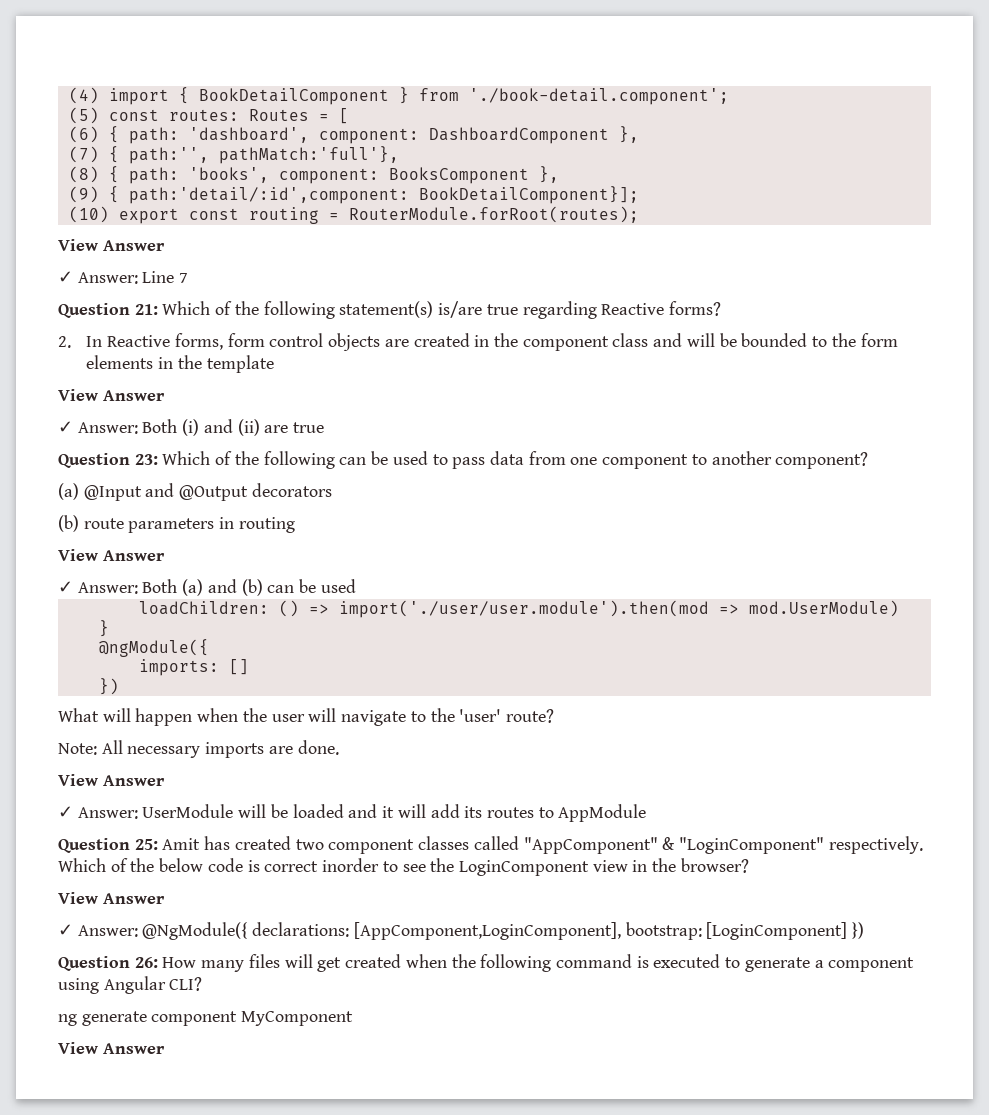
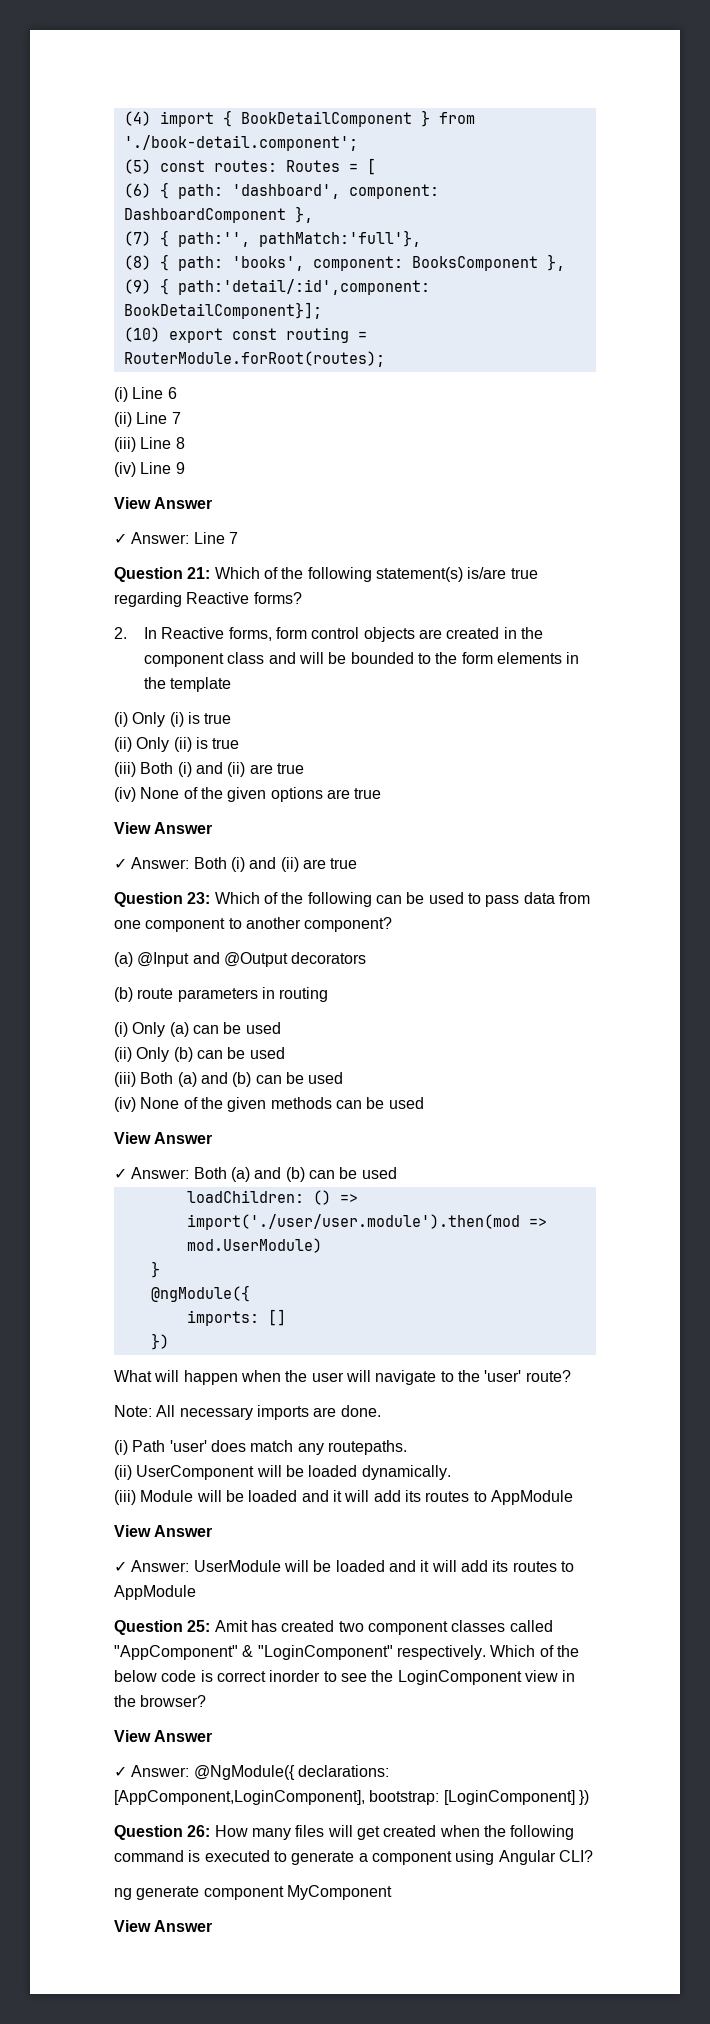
(639, 214) none -> [114,387,177,402] [114,412,181,427] [114,437,185,452] [114,462,185,477] // (i) Line 6 // (ii) Line 7 // (iii) Line 8 // (iv) Line 9
(274, 364) none -> [114,712,232,727] [114,737,240,752] [114,762,304,777] [114,787,382,802] // (i) Only (i) is true // (ii) Only (ii) is true // (iii) Both (i) and (ii) are true // (iv) None of the given options are true
(295, 525) none -> [114,1022,281,1037] [114,1047,285,1062] [114,1072,344,1087] [114,1097,424,1112] // (i) Only (a) can be used // (ii) Only (b) can be used // (iii) Both (a) and (b) can be used // (iv) None of the given methods can be used
(339, 747) none -> [114,1440,407,1455] [114,1465,451,1480] [114,1490,573,1505] // (i) Path 'user' does match any routepaths. // (ii) UserComponent will be loaded dynamically. // (iii) Module will be loaded and it will add its routes to AppModule

